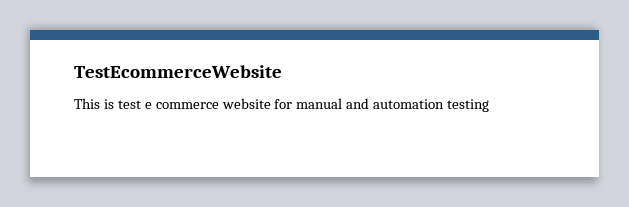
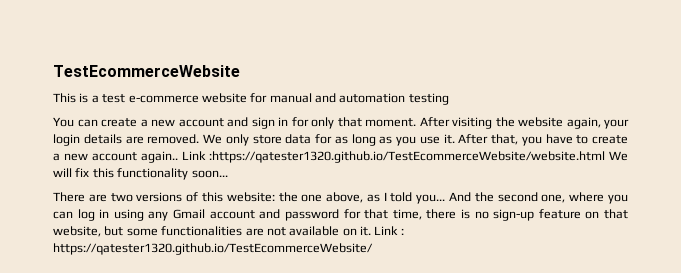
[117,100,219,109] test e commerce -> [91,94,199,103] a test e-commerce
(490, 105) none -> [53,117,629,129] [53,134,628,146] [53,151,628,163] [53,168,228,180] [53,192,628,204] [53,209,628,221] [53,226,404,237] [53,243,373,255] // You can create a new account and sign in for only that moment. After visiting the website again, your login details are removed. We only store data for as long as you use it. After that, you have to create a new account again.. Link :https://qatester1320.github.io/TestEcommerceWebsite/website.html We will fix this functionality soon... // There are two versions of this website: the one above, as I told you... And the second one, where you can log in using any Gmail account and password for that time, there is no sign-up feature on that website, but some functionalities are not available on it. Link : https://qatester1320.github.io/TestEcommerceWebsite/

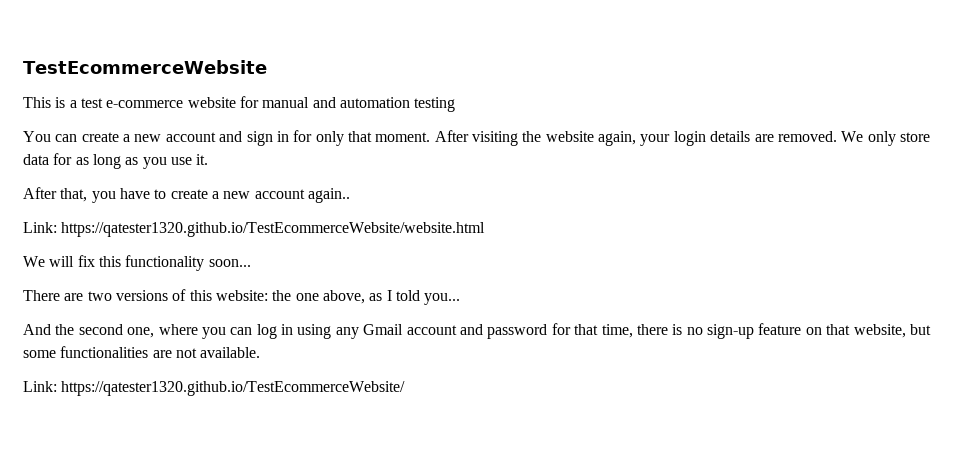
(455, 139) none -> (209, 159) //
[182,151,605,163] Link :https://qatester1320.github.io/TestEcommerceWebsite/website.html -> [23,222,486,237] // Link: https://qatester1320.github.io/TestEcommerceWebsite/website.html //
(446, 199) none -> (461, 299) //
[289,226,404,236] available on it. Link : -> [200,347,261,358] [23,381,57,392] available. // Link:

